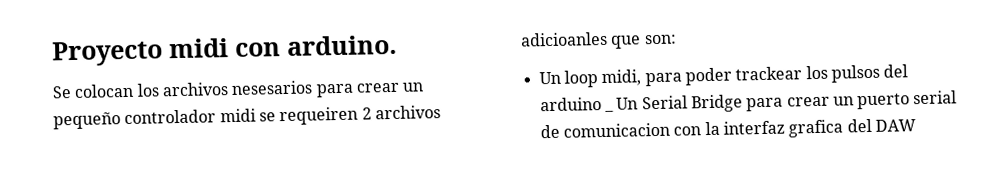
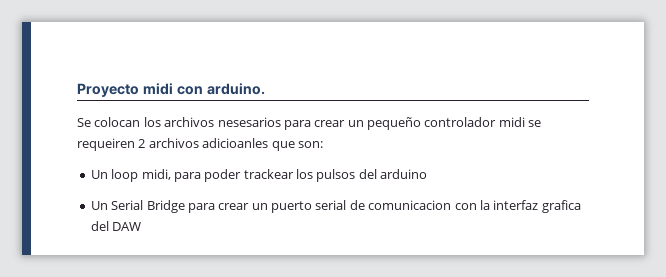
[603,109,614,112] _ -> (428, 174) //

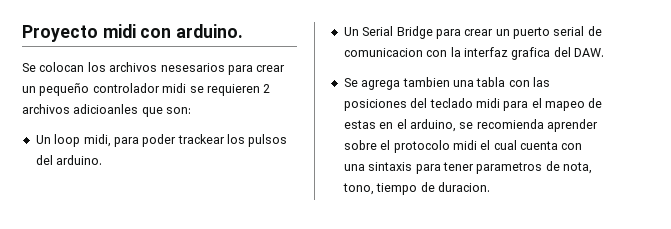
[77,138,135,151] requeiren -> [206,84,260,96] requieren
[380,169,428,179] arduino -> [56,155,103,165] arduino.
[112,222,142,231] DAW -> [574,48,604,57] [343,77,550,90] [343,98,603,111] [343,119,598,132] [343,140,583,153] [343,161,592,174] [342,182,490,195] DAW. // Se agrega tambien una tabla con las posiciones del teclado midi para el mapeo de estas en el arduino, se recomienda aprender sobre el protocolo midi el cual cuenta con una sintaxis para tener parametros de nota, tono, tiempo de duracion.

